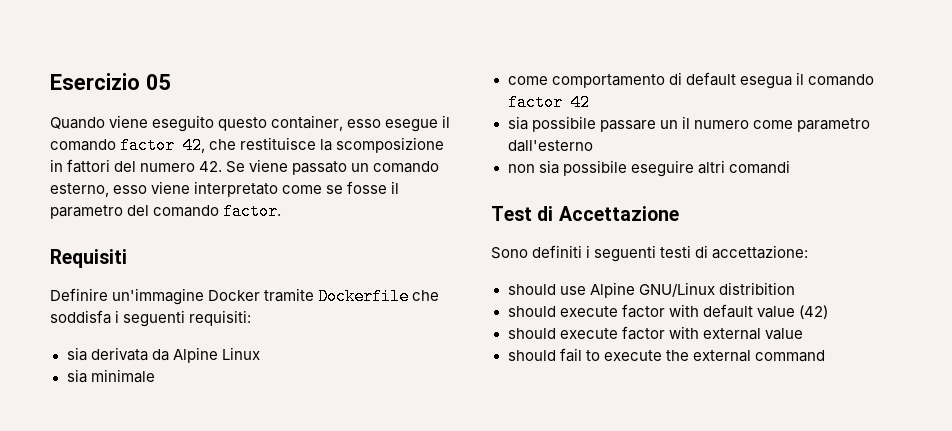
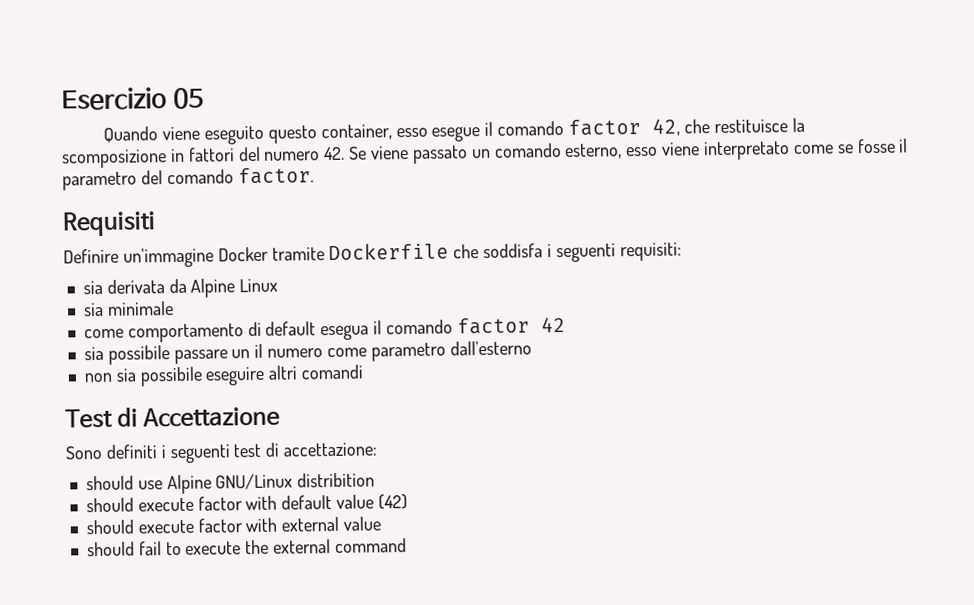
[660,245,692,258] testi -> [233,443,262,458] test

